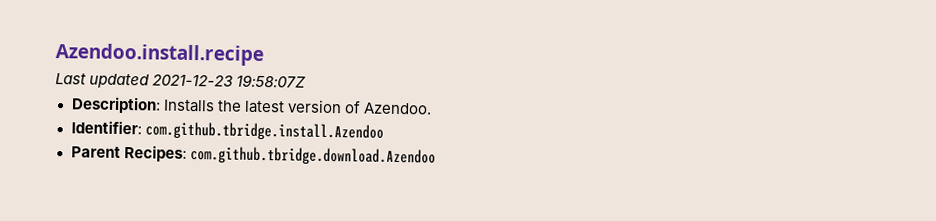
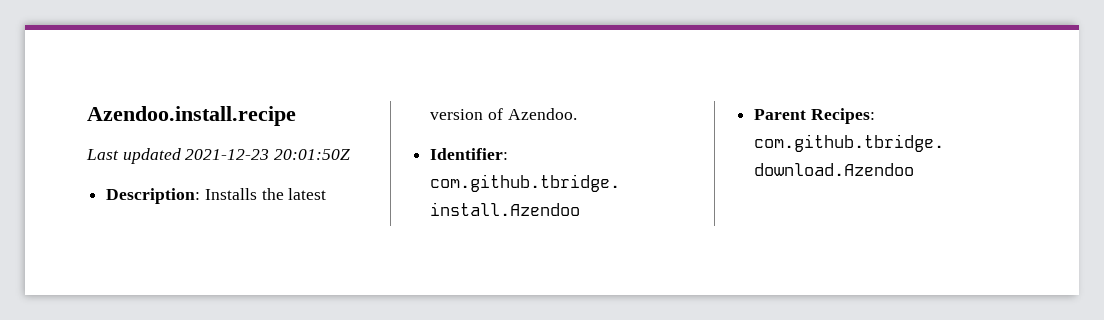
[236,74,307,88] 19:58:07Z -> [274,149,351,160] 20:01:50Z

